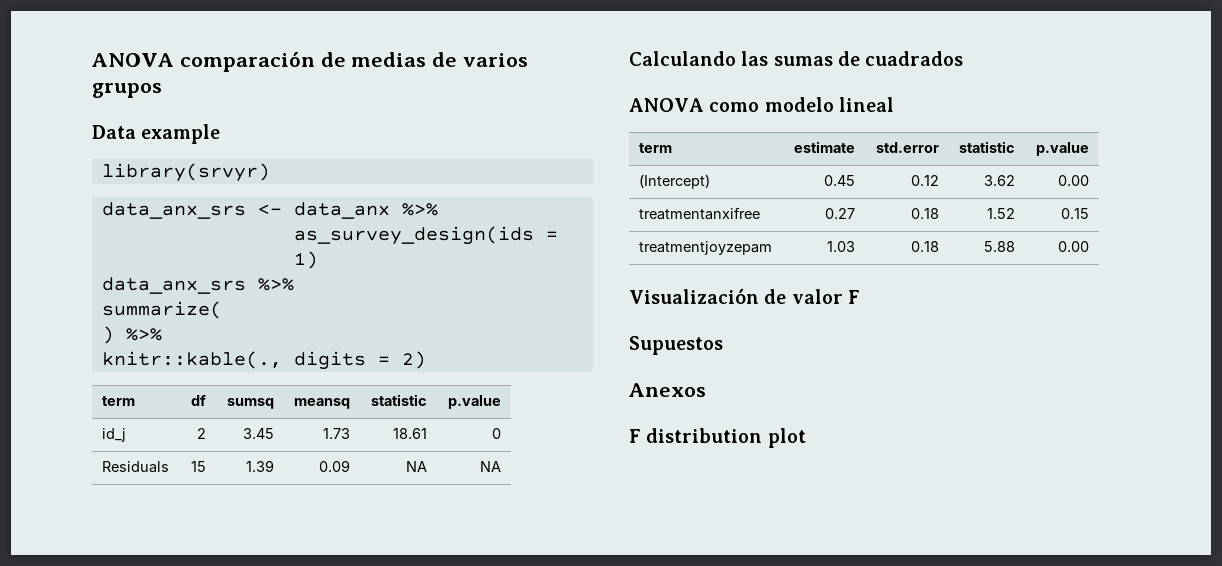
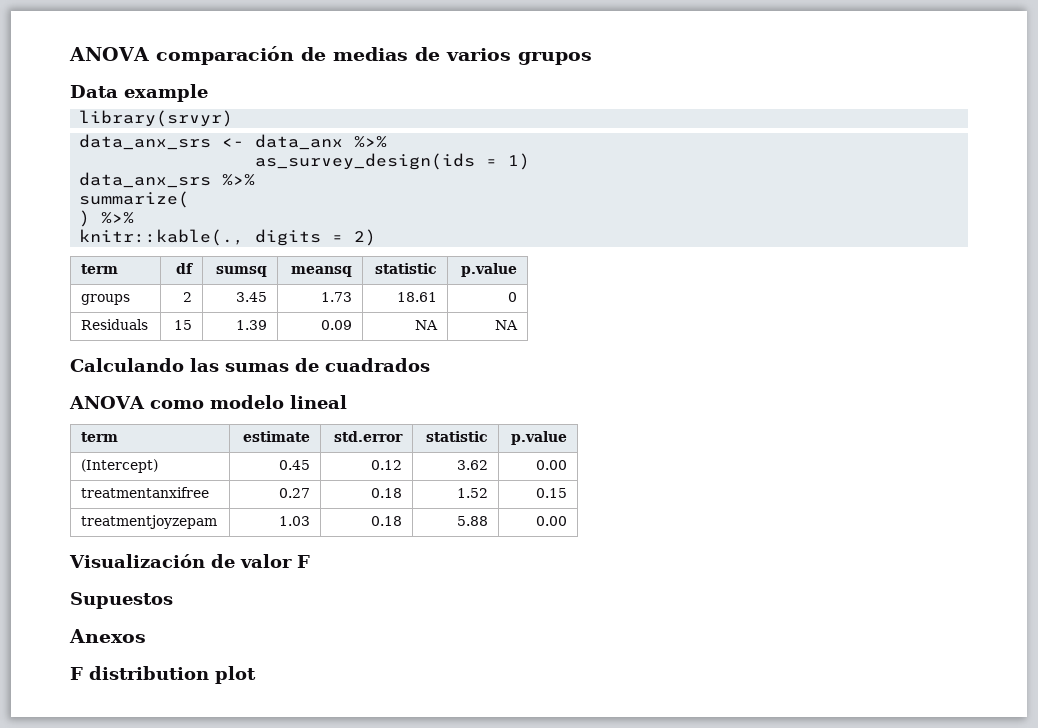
[101,428,126,442] id_j -> [81,294,131,305] groups

